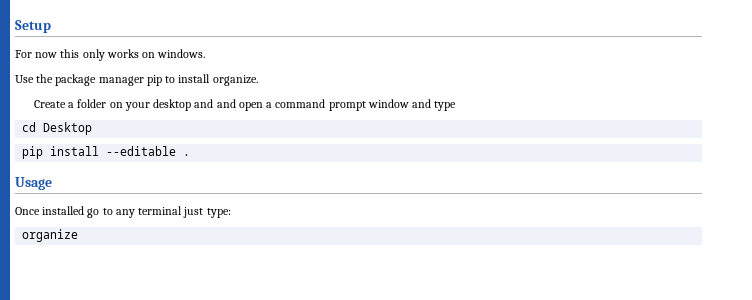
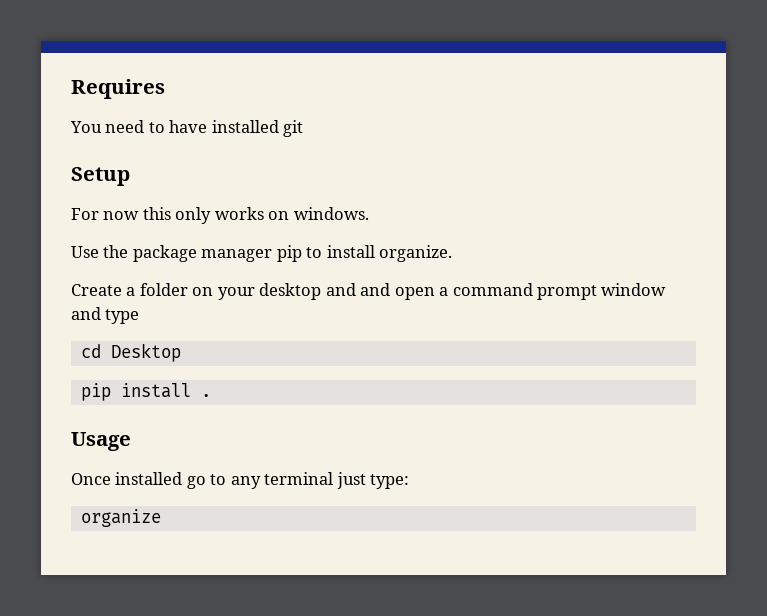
(15, 26) none -> [71,79,165,99] [70,120,304,137] Requires // You need to have installed git //
[106,146,177,156] --editable -> (191, 390) none

